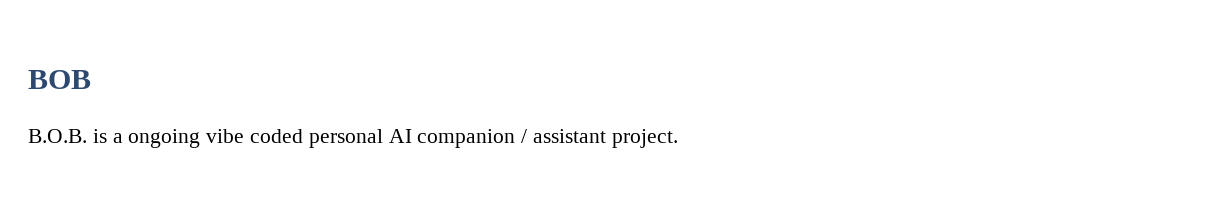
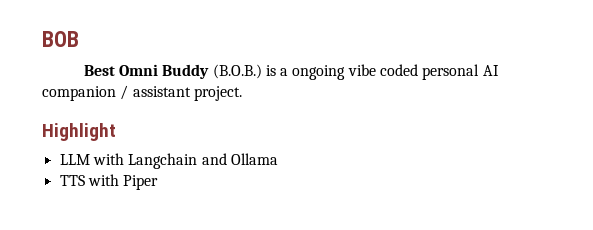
[28,129,87,143] B.O.B. -> [83,64,262,79] Best Omni Buddy (B.O.B.)
(678, 138) none -> [42,123,116,141] [59,153,278,169] [59,174,159,190] // Highlight // LLM with Langchain and Ollama // TTS with Piper

